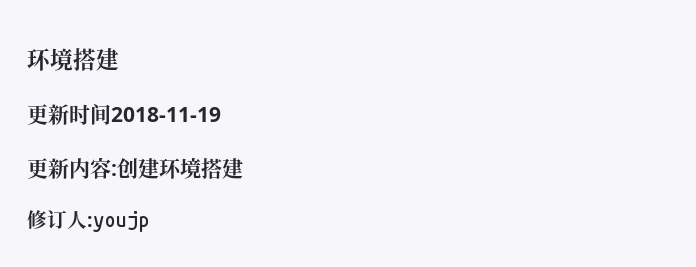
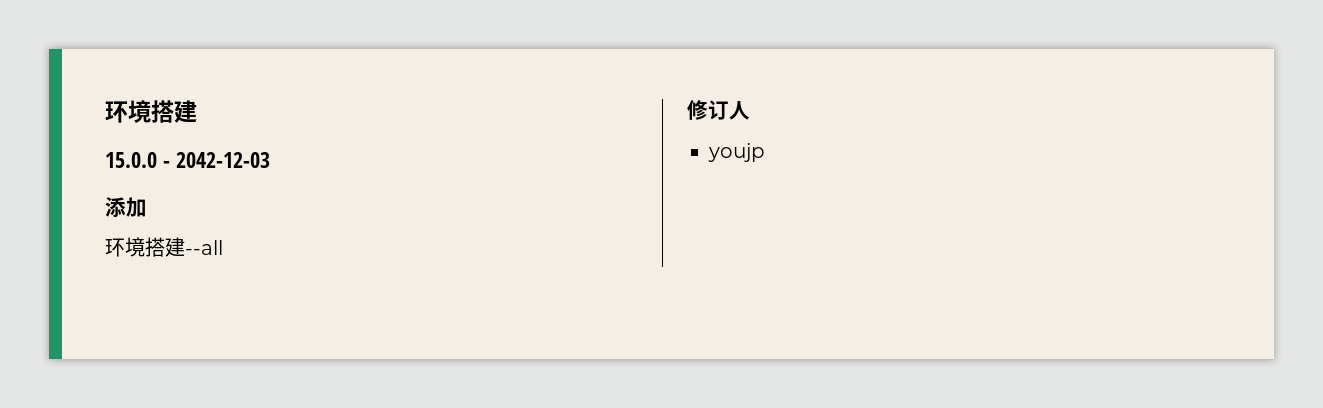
[27,48,119,71] [27,104,221,125] [27,157,243,179] 环境搭建 // 更新时间2018-11-19 // 更新内容:创建环境搭建 -> [105,100,197,123] [105,152,270,168] [105,197,147,217] [105,237,223,257] 环境搭建 // 15.0.0 - 2042-12-03 // 添加 // 环境搭建--all
[87,211,150,232] :youjp -> [708,143,765,162] // youjp

